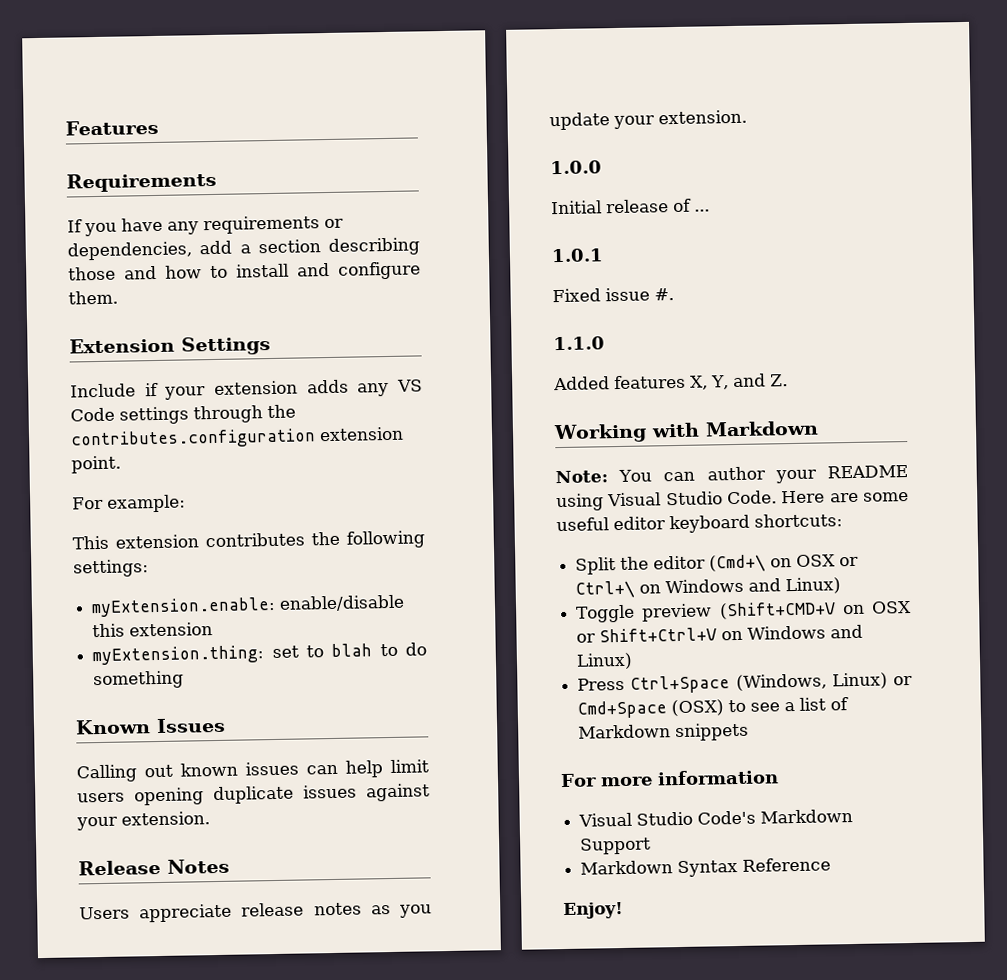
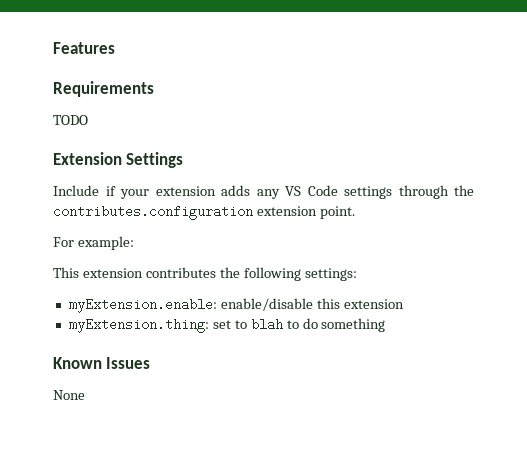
[67,215,344,237] [67,237,420,261] [68,261,421,281] [68,290,118,305] If you have any requirements or dependencies, add a section describing those and how to install and configure them. -> [53,115,88,125] TODO
[76,759,429,783] [77,783,430,806] [76,811,210,831] [78,858,230,876] [79,902,432,923] [549,109,747,131] [550,160,602,175] [551,198,710,215] [551,248,604,263] [552,287,674,303] [553,336,605,351] [553,373,788,391] [553,420,819,444] [555,465,908,484] [556,490,909,512] [556,513,843,534] [575,554,860,575] [575,577,842,599] [576,600,912,623] [576,624,864,643] [576,652,634,670] [577,672,913,694] [577,697,850,719] [578,722,750,742] [560,769,779,788] [578,808,854,827] [580,837,652,855] [580,857,832,878] [563,902,623,920] // Calling out known issues can help limit users opening duplicate issues against your extension. // Release Notes // Users appreciate release notes as you update your extension. // 1.0.0 // Initial release of ... // 1.0.1 // Fixed issue #. // 1.1.0 // Added features X, Y, and Z. // Working with Markdown // Note: You can author your README using Visual Studio Code. Here are some useful editor keyboard shortcuts: // Split the editor (Cmd+\ on OSX or Ctrl+\ on Windows and Linux) // Toggle preview (Shift+CMD+V on OSX or Shift+Ctrl+V on Windows and Linux) // Press Ctrl+Space (Windows, Linux) or Cmd+Space (OSX) to see a list of Markdown snippets // For more information // Visual Studio Code's Markdown Support // Markdown Syntax Reference // Enjoy! -> [53,390,85,400] // None

